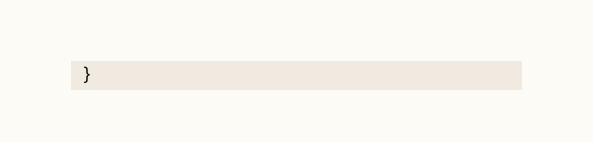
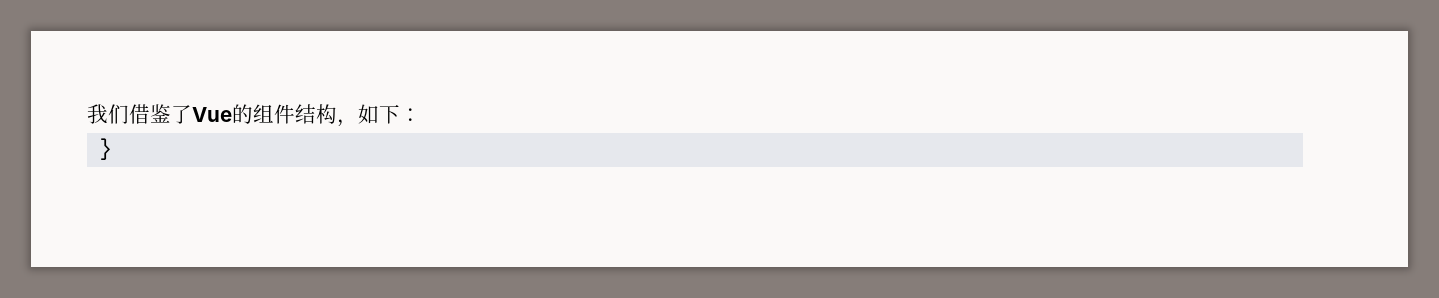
(80, 74) none -> [87,104,421,127] 我们借鉴了Vue的组件结构，如下： //

